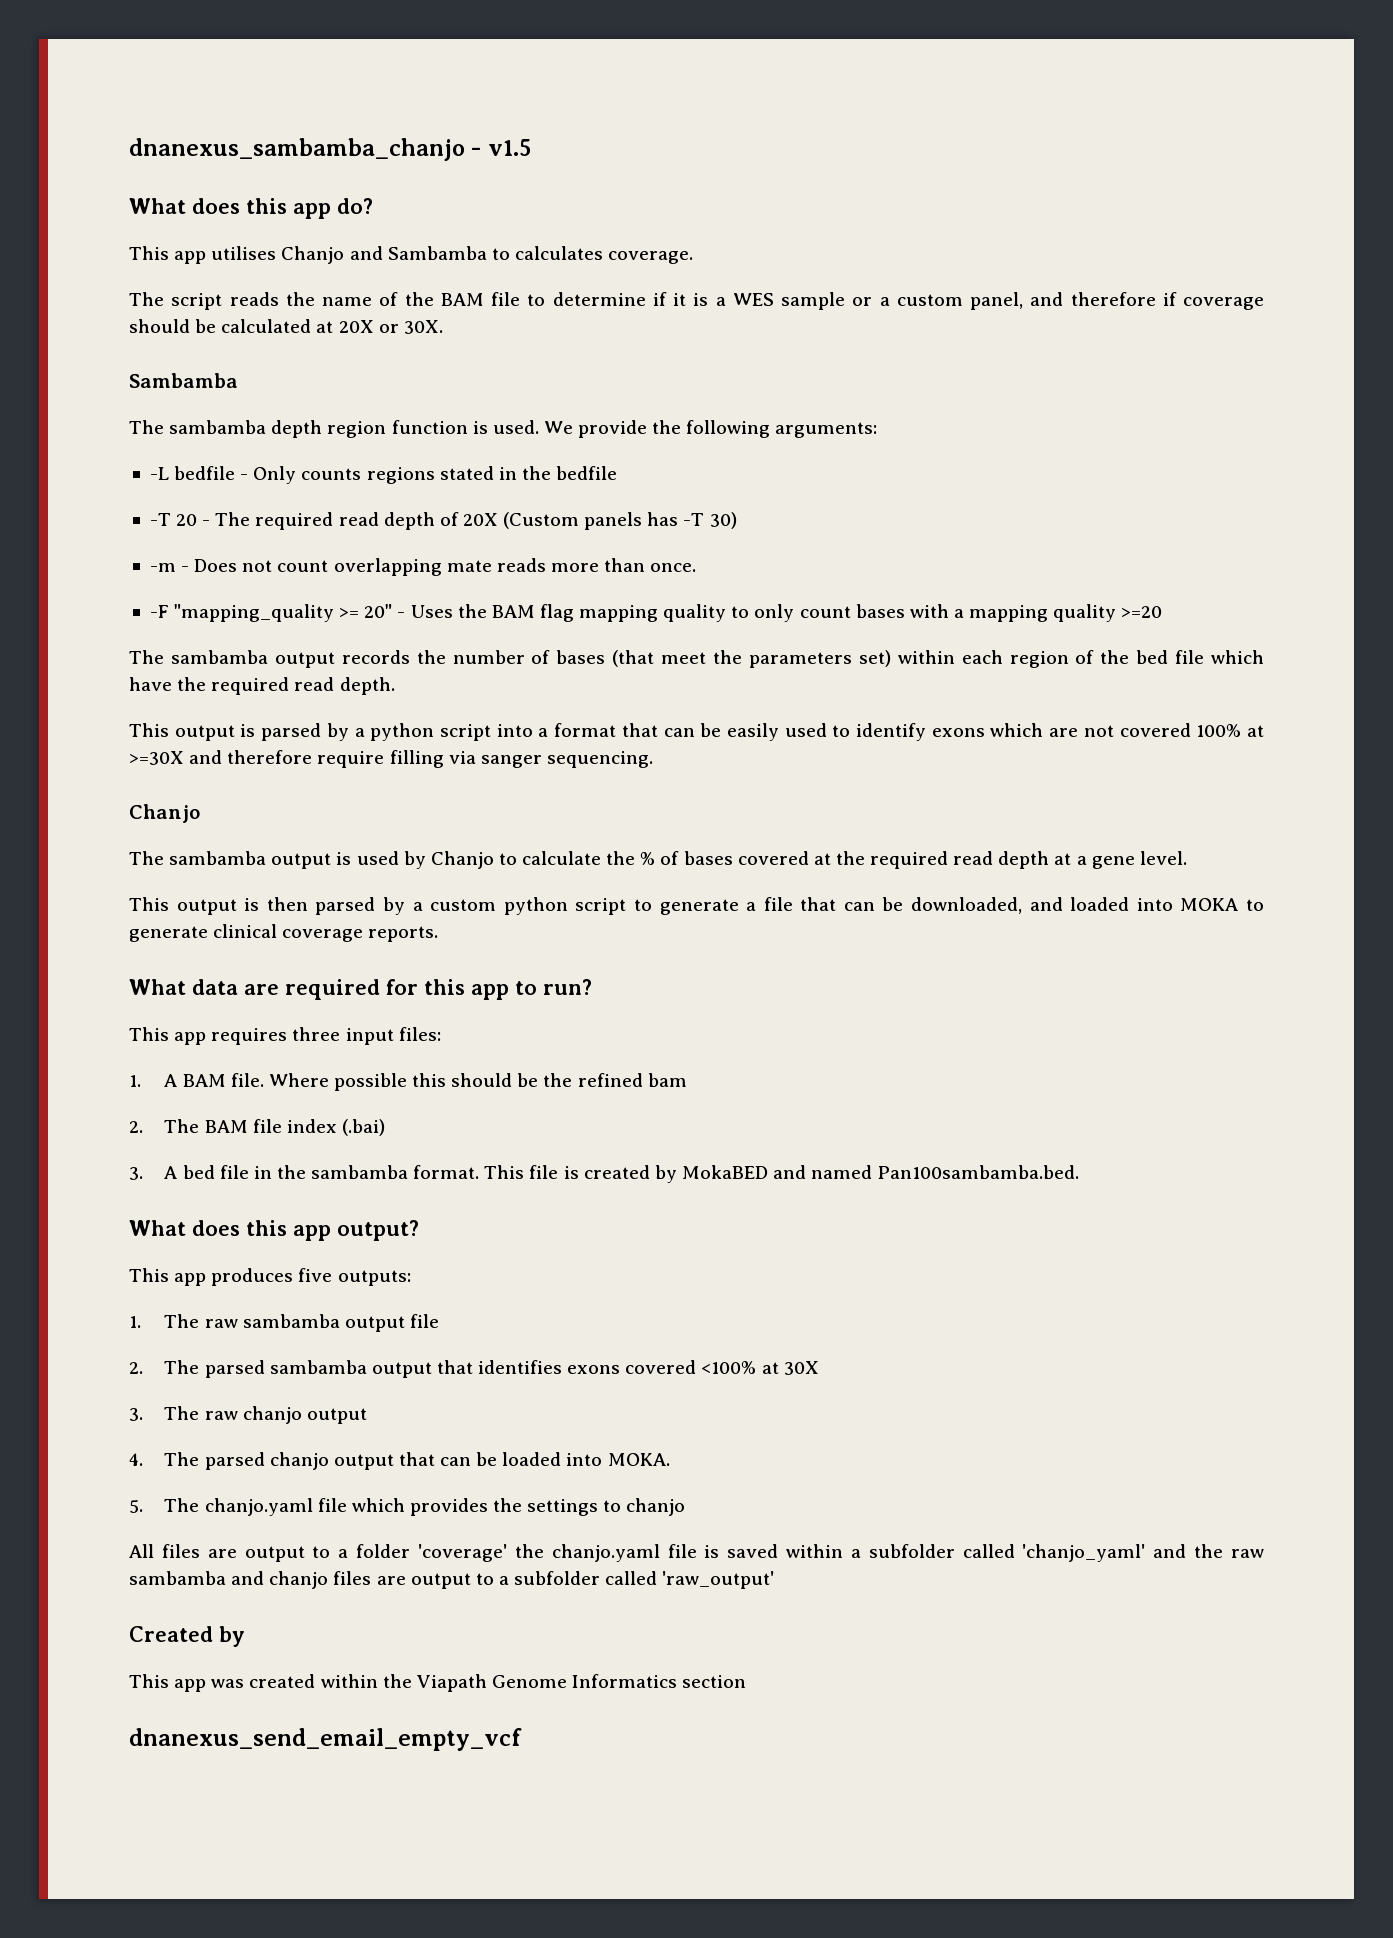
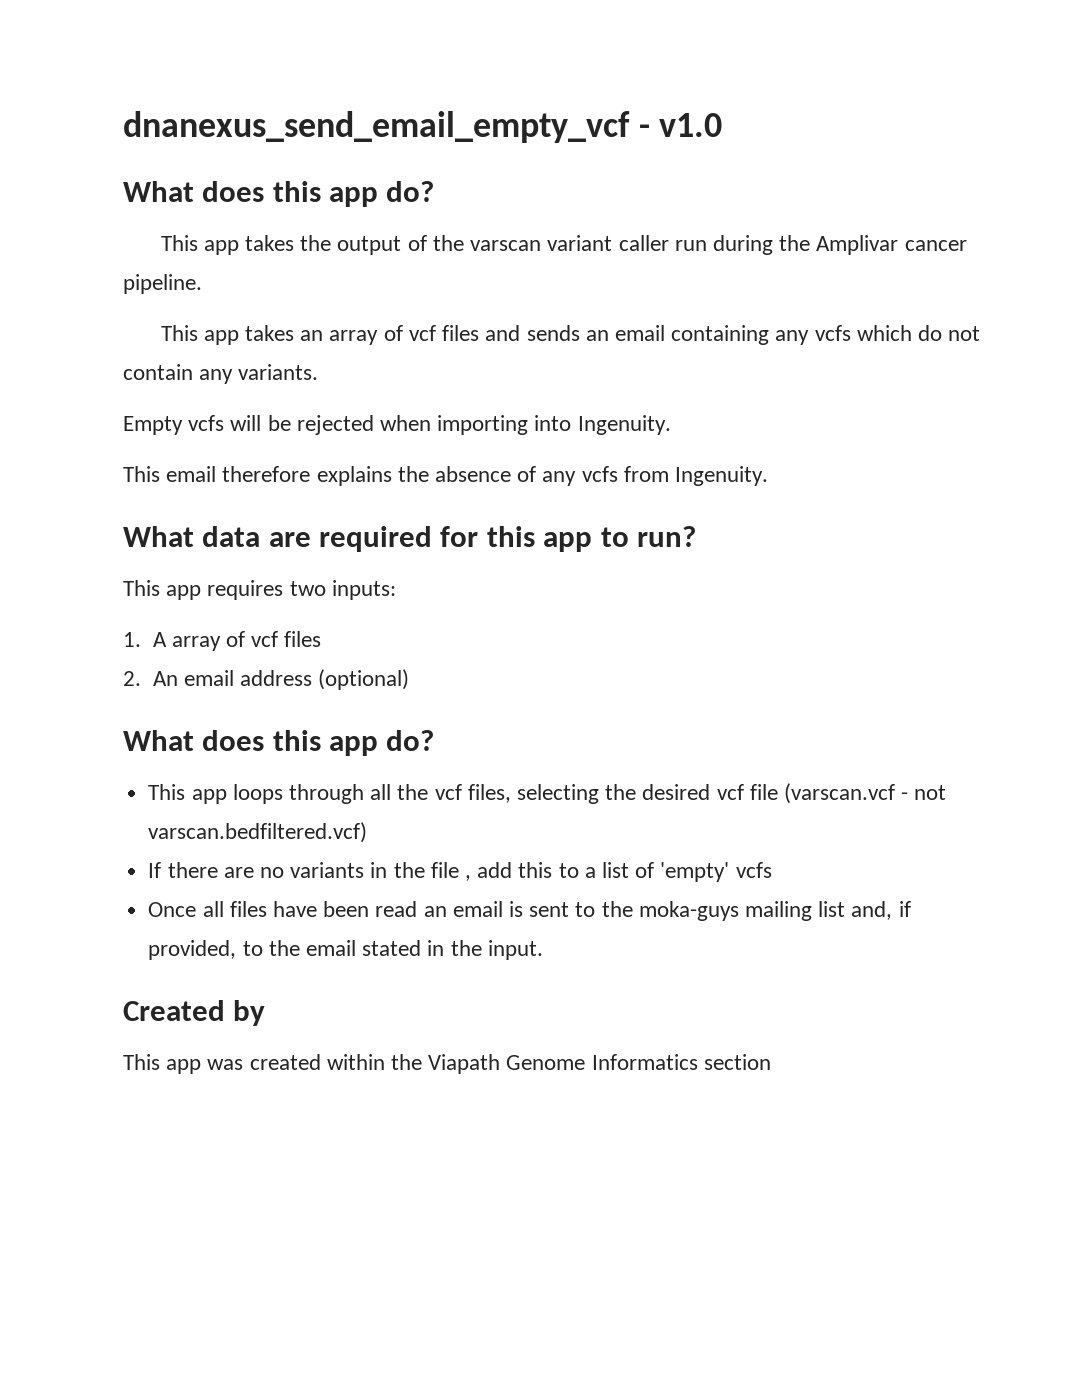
[129,138,531,161] [129,198,373,219] [129,246,694,264] [129,292,1264,310] [129,319,443,334] [129,373,238,388] [129,420,878,438] [149,466,618,484] [149,512,737,530] [149,558,697,576] [149,604,1163,622] [129,650,1264,668] [129,677,395,695] [129,723,1264,741] [129,750,653,768] [129,804,200,823] [129,851,1187,869] [129,897,1265,915] [129,924,439,942] dnanexus_sambamba_chanjo - v1.5 // What does this app do? // This app utilises Chanjo and Sambamba to calculates coverage. // The script reads the name of the BAM file to determine if it is a WES sample or a custom panel, and therefore if coverage should be calculated at 20X or 30X. // Sambamba // The sambamba depth region function is used. We provide the following arguments: // -L bedfile - Only counts regions stated in the bedfile // -T 20 - The required read depth of 20X (Custom panels has -T 30) // -m - Does not count overlapping mate reads more than once. // -F "mapping_quality >= 20" - Uses the BAM flag mapping quality to only count bases with a mapping quality >=20 // The sambamba output records the number of bases (that meet the parameters set) within each region of the bed file which have the required read depth. // This output is parsed by a python script into a format that can be easily used to identify exons which are not covered 100% at >=30X and therefore require filling via sanger sequencing. // Chanjo // The sambamba output is used by Chanjo to calculate the % of bases covered at the required read depth at a gene level. // This output is then parsed by a custom python script to generate a file that can be downloaded, and loaded into MOKA to generate clinical coverage reports. -> [123,111,723,143] [123,181,435,207] [160,235,967,255] [123,274,202,294] [160,325,981,345] [123,364,319,384] [123,415,671,435] [123,466,769,486] dnanexus_send_email_empty_vcf - v1.0 // What does this app do? // This app takes the output of the varscan variant caller run during the Amplivar cancer pipeline. // This app takes an array of vcf files and sends an email containing any vcfs which do not contain any variants. // Empty vcfs will be rejected when importing into Ingenuity. // This email therefore explains the absence of any vcfs from Ingenuity.
[292,1027,441,1045] three input files: -> [289,580,396,600] two inputs:
[182,1073,687,1091] [129,1119,385,1136] [129,1165,1080,1183] [129,1220,419,1241] [129,1268,411,1286] [129,1314,439,1332] [129,1360,819,1378] [129,1406,367,1424] [129,1452,670,1470] [129,1498,686,1516] [129,1544,1264,1562] [129,1571,775,1589] BAM file. Where possible this should be the refined bam // 2. The BAM file index (.bai) // 3. A bed file in the sambamba format. This file is created by MokaBED and named Pan100sambamba.bed. // What does this app output? // This app produces five outputs: // 1. The raw sambamba output file // 2. The parsed sambamba output that identifies exons covered <100% at 30X // 3. The raw chanjo output // 4. The parsed chanjo output that can be loaded into MOKA. // 5. The chanjo.yaml file which provides the settings to chanjo // All files are output to a folder 'coverage' the chanjo.yaml file is saved within a subfolder called 'chanjo_yaml' and the raw sambamba and chanjo files are output to a subfolder called 'raw_output' -> [171,631,322,651] [123,669,410,690] [123,730,435,756] [148,783,947,804] [148,822,368,843] [148,862,772,882] [148,901,911,921] [148,940,543,960] array of vcf files // 2. An email address (optional) // What does this app do? // This app loops through all the vcf files, selecting the desired vcf file (varscan.vcf - not varscan.bedfiltered.vcf) // If there are no variants in the file , add this to a list of 'empty' vcfs // Once all files have been read an email is sent to the moka-guys mailing list and, if provided, to the email stated in the input.
[129,1728,522,1751] // dnanexus_send_email_empty_vcf -> (771, 1062) none

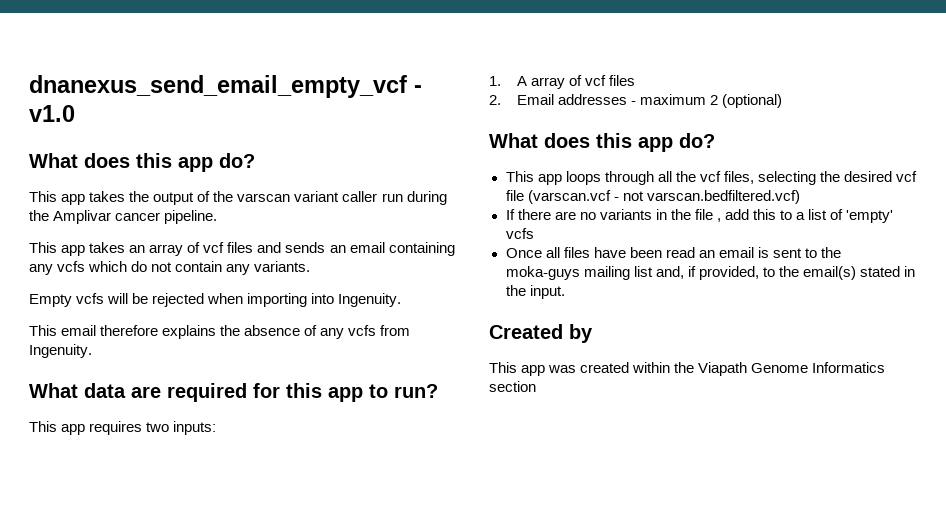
[152,670,312,686] An email address -> [517,94,719,105] Email addresses - maximum 2
[305,940,356,956] email -> [802,266,856,280] email(s)

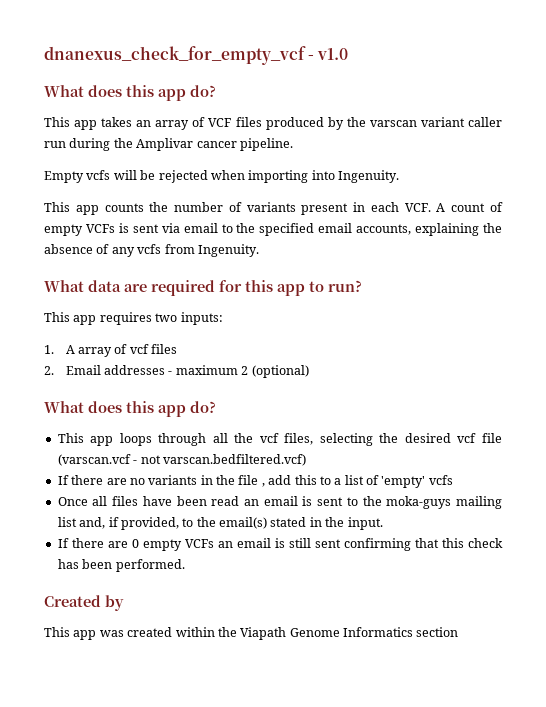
[29,75,407,98] dnanexus_send_email_empty_vcf -> [44,46,306,65] dnanexus_check_for_empty_vcf
[129,191,211,205] the output of -> [136,117,344,130] an array of VCF files produced by
[29,242,455,256] [29,261,311,275] // This app takes an array of vcf files and sends an email containing any vcfs which do not contain any variants. -> (293, 144) none
[61,325,217,339] email therefore explains -> [75,202,504,215] [44,223,480,236] app counts the number of variants present in each VCF. A count of empty VCFs is sent via email to the specified email accounts, explaining
(565, 292) none -> [57,538,504,551] [57,559,185,572] // If there are 0 empty VCFs an email is still sent confirming that this check has been performed.

